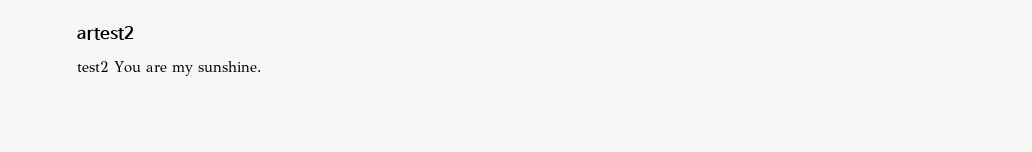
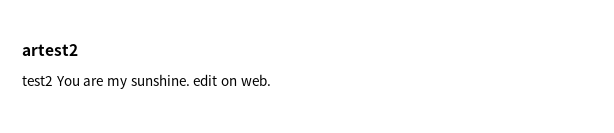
(261, 66) none -> [193,74,271,86] edit on web.

